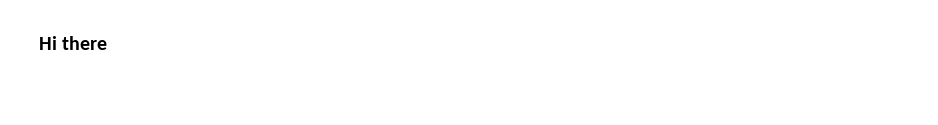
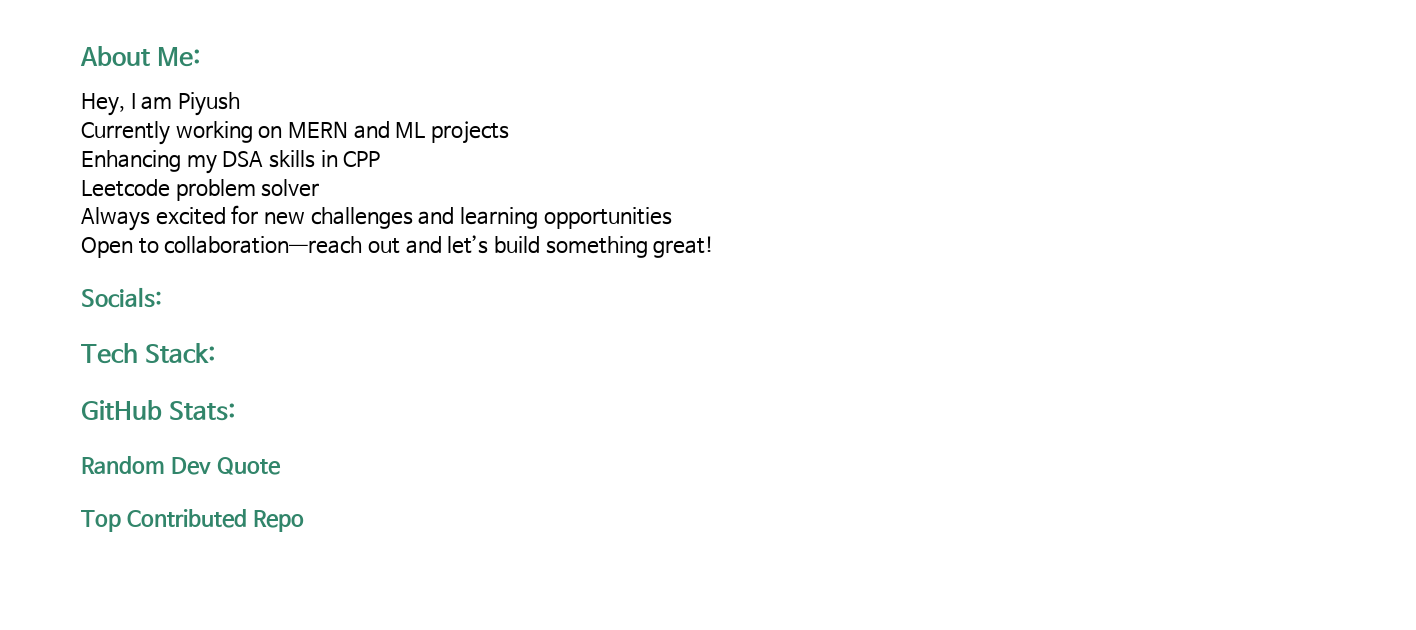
[39,36,108,50] Hi there -> [80,46,200,67] [81,92,240,116] [81,121,509,145] [81,150,381,174] [81,179,320,201] [81,205,672,231] [81,235,715,258] [81,287,162,308] [81,343,215,364] [81,400,235,421] [81,456,281,475] [81,509,304,532] About Me: // Hey, I am Piyush // Currently working on MERN and ML projects // Enhancing my DSA skills in CPP // Leetcode problem solver // Always excited for new challenges and learning opportunities // Open to collaboration—reach out and let’s build something great! // Socials: // Tech Stack: // GitHub Stats: // Random Dev Quote // Top Contributed Repo

